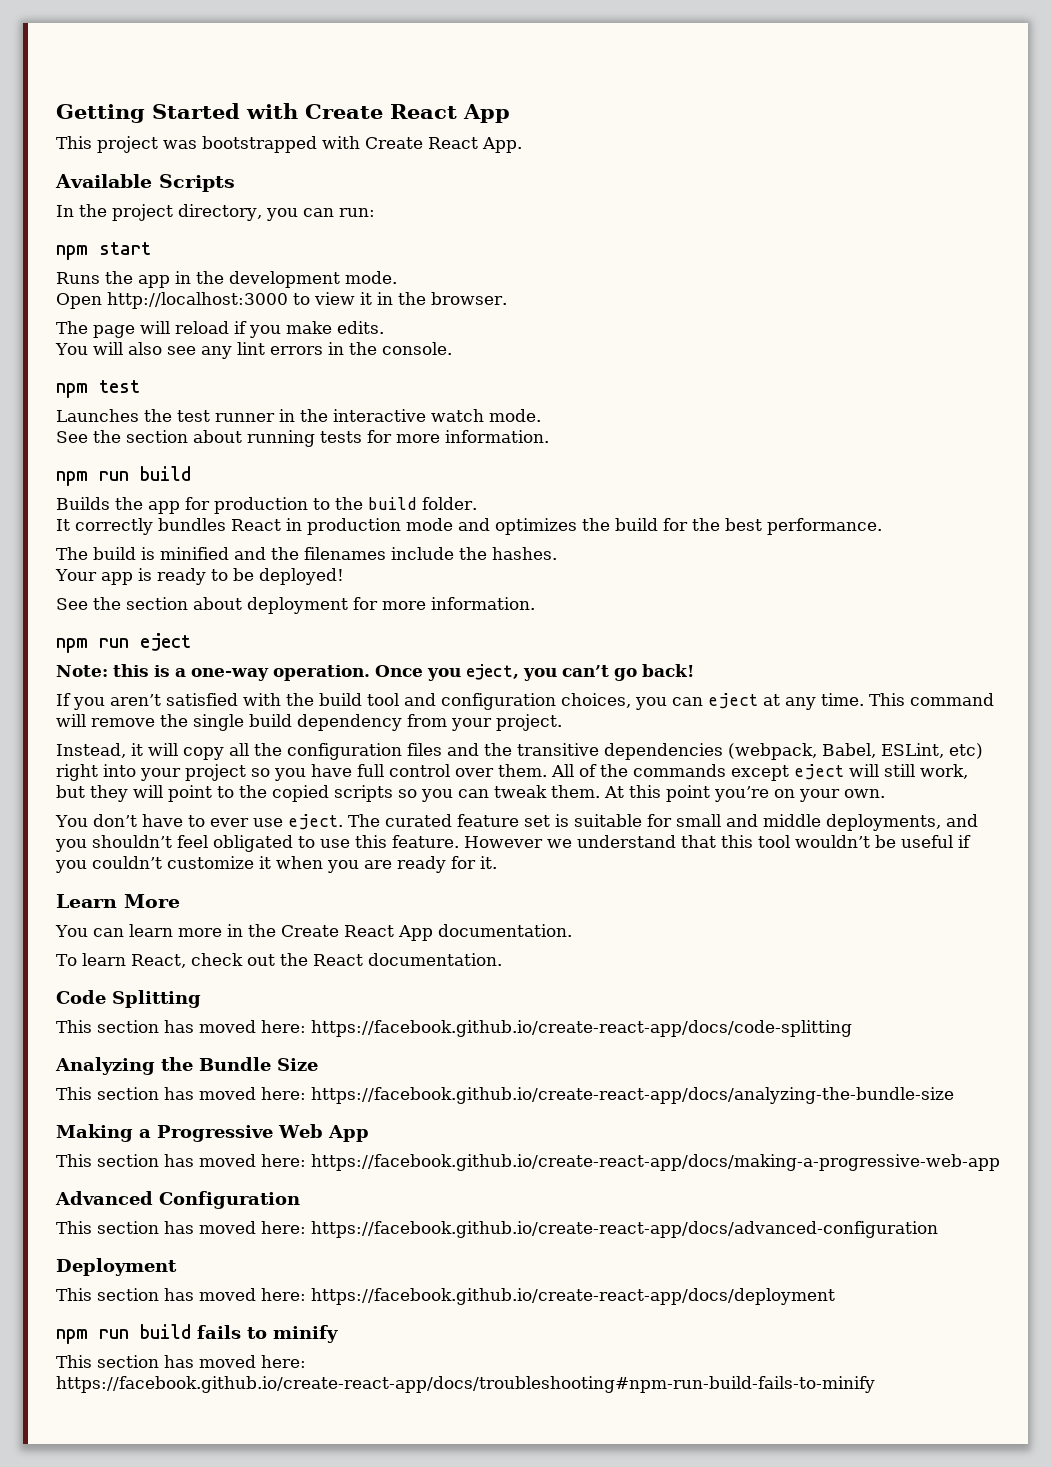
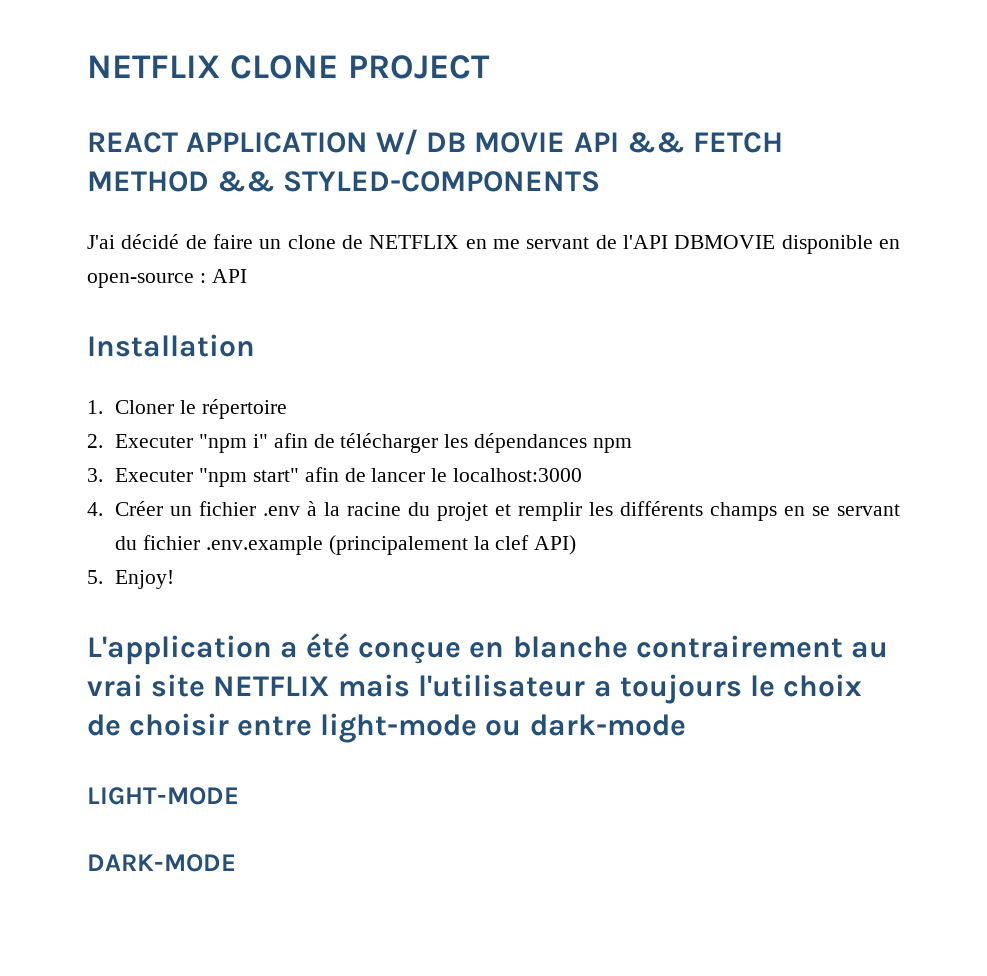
[56,103,510,123] [56,136,522,153] [55,174,235,192] [56,204,375,221] [56,242,151,260] [56,271,397,288] [56,292,507,309] [56,321,384,338] [55,342,452,359] [56,380,140,398] [56,409,541,422] [56,430,549,447] [56,466,191,486] [56,497,477,514] [56,518,882,535] [56,547,557,560] [55,568,344,585] [56,597,535,614] [56,633,191,653] [56,664,694,681] [56,693,994,710] [56,714,562,731] [56,743,983,760] [56,764,968,781] [56,785,885,802] [55,814,978,831] [55,835,971,852] [55,856,497,873] [56,894,180,908] [55,924,572,941] [56,953,502,968] [56,990,201,1008] [56,1020,852,1037] [55,1057,318,1075] [56,1087,954,1104] [56,1124,369,1142] [56,1154,1000,1171] [55,1191,300,1209] [56,1221,938,1238] [56,1258,177,1276] [56,1288,835,1305] [56,1324,338,1344] [56,1355,306,1368] [56,1376,875,1393] Getting Started with Create React App // This project was bootstrapped with Create React App. // Available Scripts // In the project directory, you can run: // npm start // Runs the app in the development mode. // Open http://localhost:3000 to view it in the browser. // The page will reload if you make edits. // You will also see any lint errors in the console. // npm test // Launches the test runner in the interactive watch mode. // See the section about running tests for more information. // npm run build // Builds the app for production to the build folder. // It correctly bundles React in production mode and optimizes the build for the best performance. // The build is minified and the filenames include the hashes. // Your app is ready to be deployed! // See the section about deployment for more information. // npm run eject // Note: this is a one-way operation. Once you eject, you can’t go back! // If you aren’t satisfied with the build tool and configuration choices, you can eject at any time. This command will remove the single build dependency from your project. // Instead, it will copy all the configuration files and the transitive dependencies (webpack, Babel, ESLint, etc) right into your project so you have full control over them. All of the commands except eject will still work, but they will point to the copied scripts so you can tweak them. At this point you’re on your own. // You don’t have to ever use eject. The curated feature set is suitable for small and middle deployments, and you shouldn’t feel obligated to use this feature. However we understand that this tool wouldn’t be useful if you couldn’t customize it when you are ready for it. // Learn More // You can learn more in the Create React App documentation. // To learn React, check out the React documentation. // Code Splitting // This section has moved here: https://facebook.github.io/create-react-app/docs/code-splitting // Analyzing the Bundle Size // This section has moved here: https://facebook.github.io/create-react-app/docs/analyzing-the-bundle-size // Making a Progressive Web App // This section has moved here: https://facebook.github.io/create-react-app/docs/making-a-progressive-web-app // Advanced Configuration // This section has moved here: https://facebook.github.io/create-react-app/docs/advanced-configuration // Deployment // This section has moved here: https://facebook.github.io/create-react-app/docs/deployment // npm run build fails to minify // This section has moved here: https://facebook.github.io/create-react-app/docs/troubleshooting#npm-run-build-fails-to-minify -> [87,55,490,79] [87,129,783,155] [87,171,601,192] [87,234,900,254] [87,269,247,288] [87,334,255,357] [87,399,287,419] [87,433,632,453] [87,467,582,487] [87,501,901,521] [115,535,577,555] [87,570,175,589] [87,633,888,665] [87,674,862,704] [87,713,686,743] [87,787,239,805] [87,854,236,872] NETFLIX CLONE PROJECT // REACT APPLICATION W/ DB MOVIE API && FETCH METHOD && STYLED-COMPONENTS // J'ai décidé de faire un clone de NETFLIX en me servant de l'API DBMOVIE disponible en open-source : API // Installation // 1. Cloner le répertoire // 2. Executer "npm i" afin de télécharger les dépendances npm // 3. Executer "npm start" afin de lancer le localhost:3000 // 4. Créer un fichier .env à la racine du projet et remplir les différents champs en se servant du fichier .env.example (principalement la clef API) // 5. Enjoy! // L'application a été conçue en blanche contrairement au vrai site NETFLIX mais l'utilisateur a toujours le choix de choisir entre light-mode ou dark-mode // LIGHT-MODE // DARK-MODE

